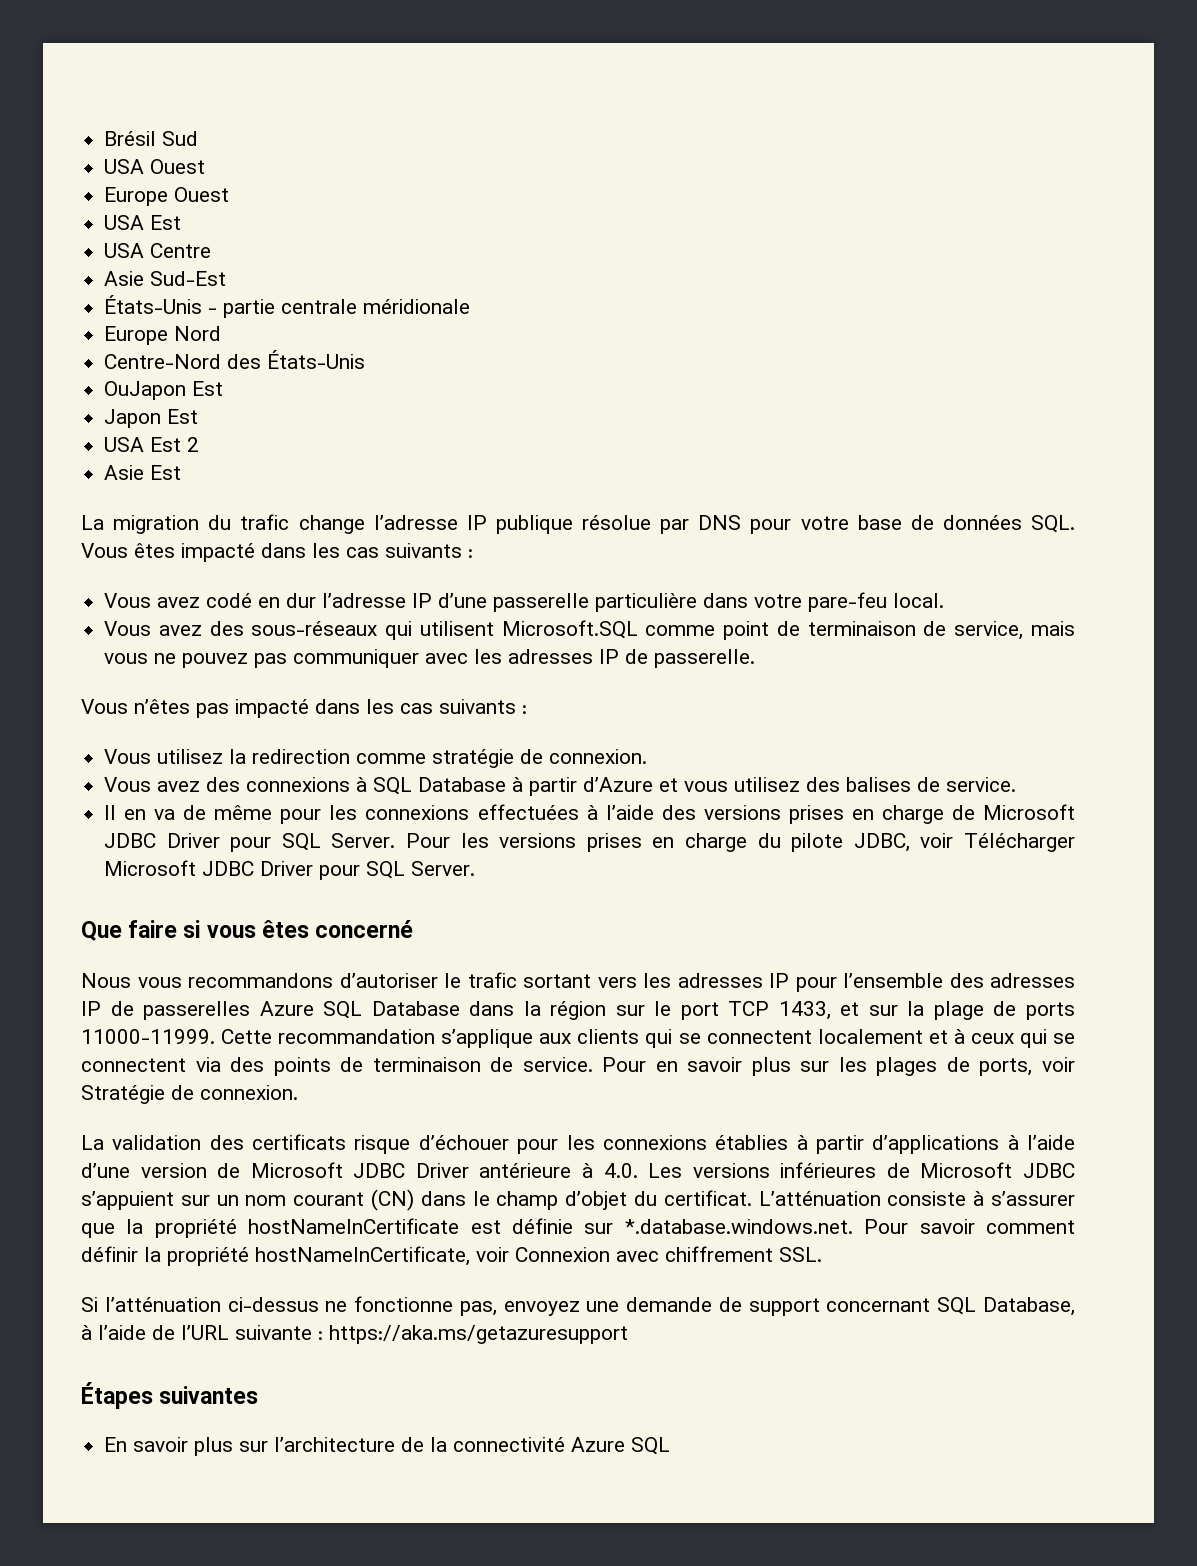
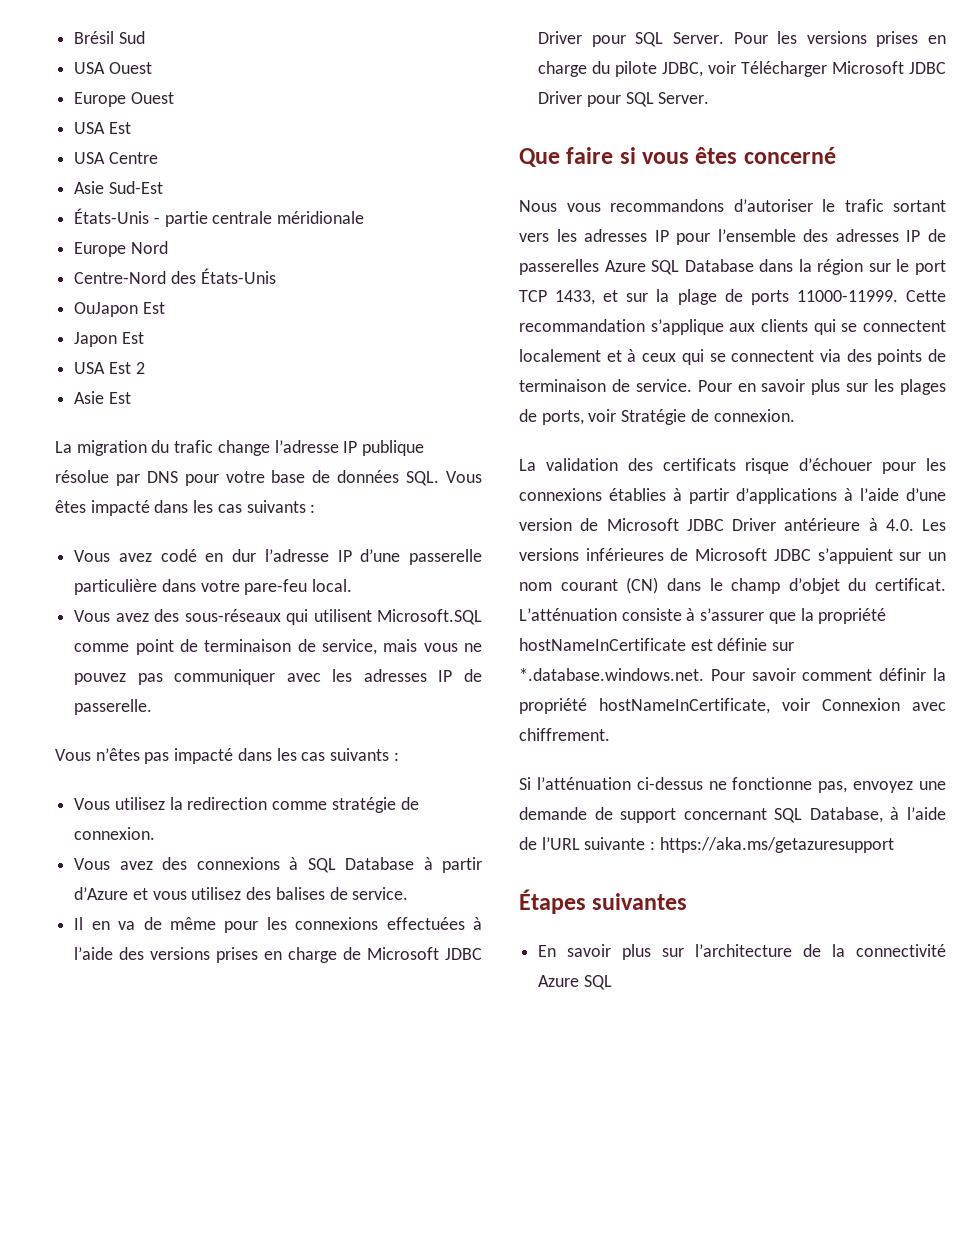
[665,1246,822,1262] chiffrement SSL. -> [519,728,610,741] chiffrement.

